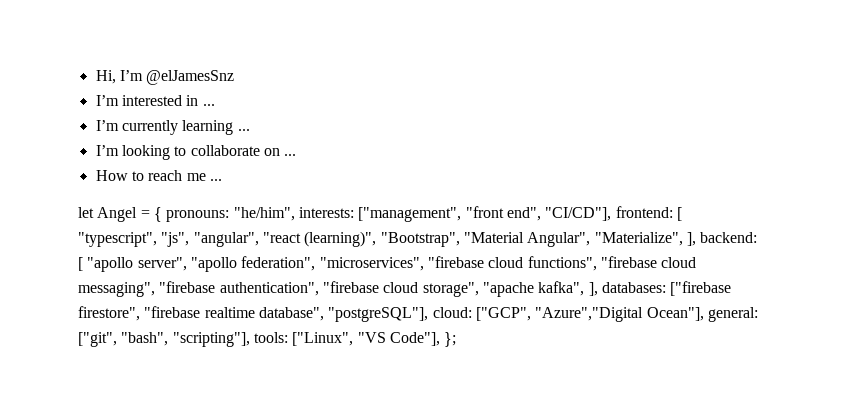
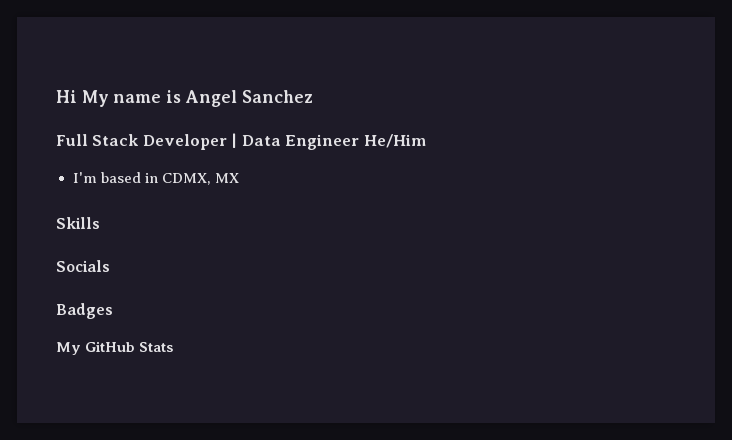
[95,70,235,85] [95,95,215,106] [95,120,250,135] [95,145,297,160] [95,170,222,181] [78,206,682,222] [78,231,758,247] [78,256,697,272] [78,281,732,297] [78,306,758,322] [78,332,457,347] Hi, I’m @elJamesSnz // I’m interested in ... // I’m currently learning ... // I’m looking to collaborate on ... // How to reach me ... // let Angel = { pronouns: "he/him", interests: ["management", "front end", "CI/CD"], frontend: [ "typescript", "js", "angular", "react (learning)", "Bootstrap", "Material Angular", "Materialize", ], backend: [ "apollo server", "apollo federation", "microservices", "firebase cloud functions", "firebase cloud messaging", "firebase authentication", "firebase cloud storage", "apache kafka", ], databases: ["firebase firestore", "firebase realtime database", "postgreSQL"], cloud: ["GCP", "Azure","Digital Ocean"], general: ["git", "bash", "scripting"], tools: ["Linux", "VS Code"], }; -> [56,90,313,107] [56,133,426,150] [72,172,239,185] [56,217,100,229] [56,260,110,272] [56,303,113,319] [56,341,174,355] Hi My name is Angel Sanchez // Full Stack Developer | Data Engineer He/Him // I'm based in CDMX, MX // Skills // Socials // Badges // My GitHub Stats

